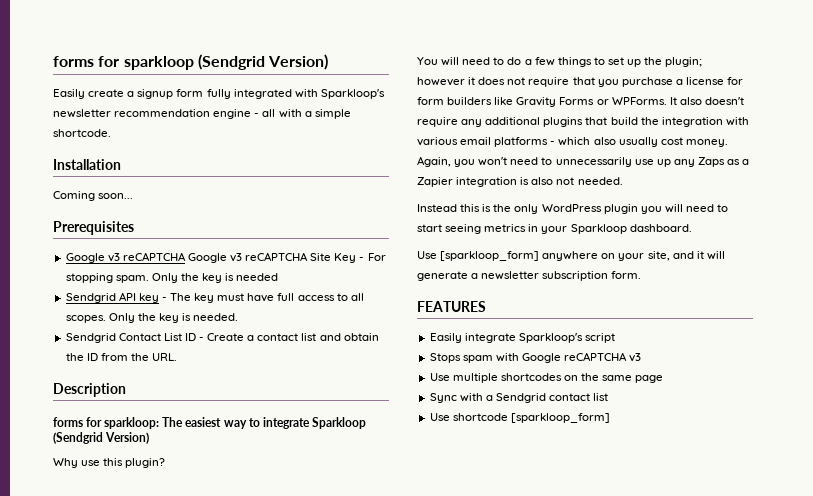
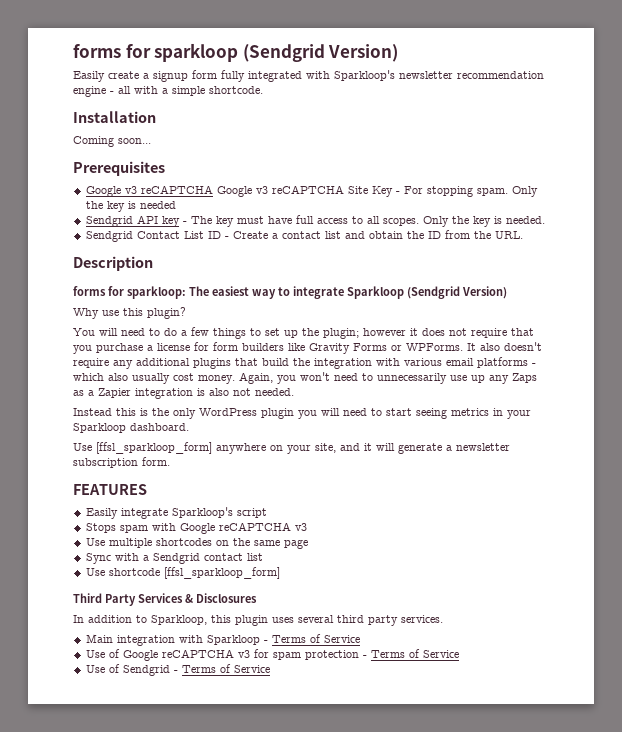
[440,251,540,261] [sparkloop_form] -> [96,442,212,454] [ffsl_sparkloop_form]
[510,413,610,423] [sparkloop_form] -> [163,567,280,579] [73,593,257,606] [73,615,443,626] [85,634,360,646] [85,649,459,661] [85,664,270,676] [ffsl_sparkloop_form] // Third Party Services & Disclosures // In addition to Sparkloop, this plugin uses several third party services. // Main integration with Sparkloop - Terms of Service // Use of Google reCAPTCHA v3 for spam protection - Terms of Service // Use of Sendgrid - Terms of Service

